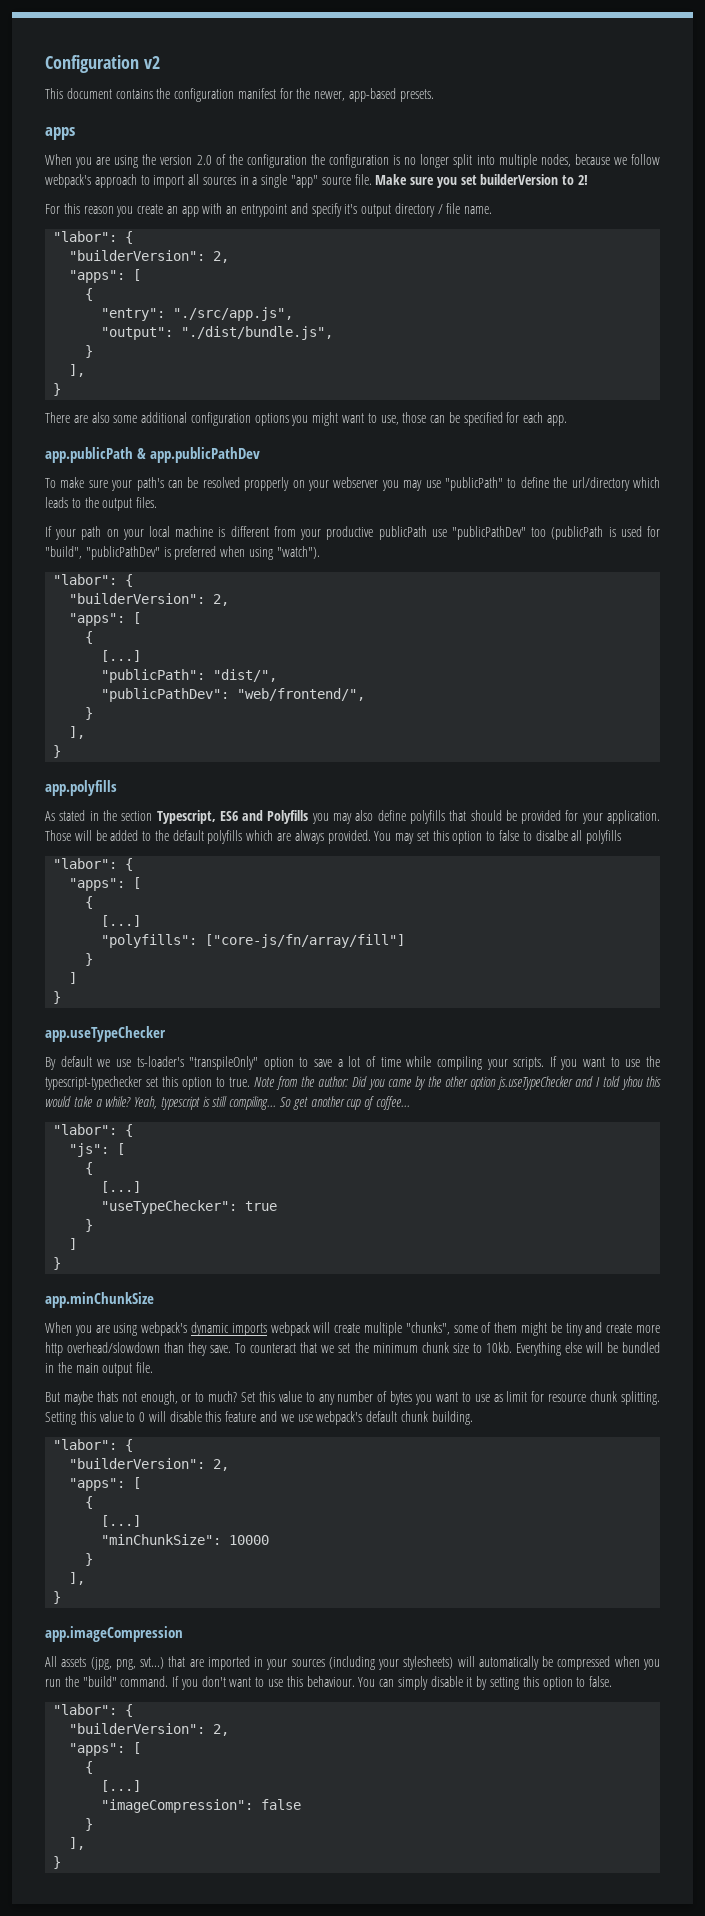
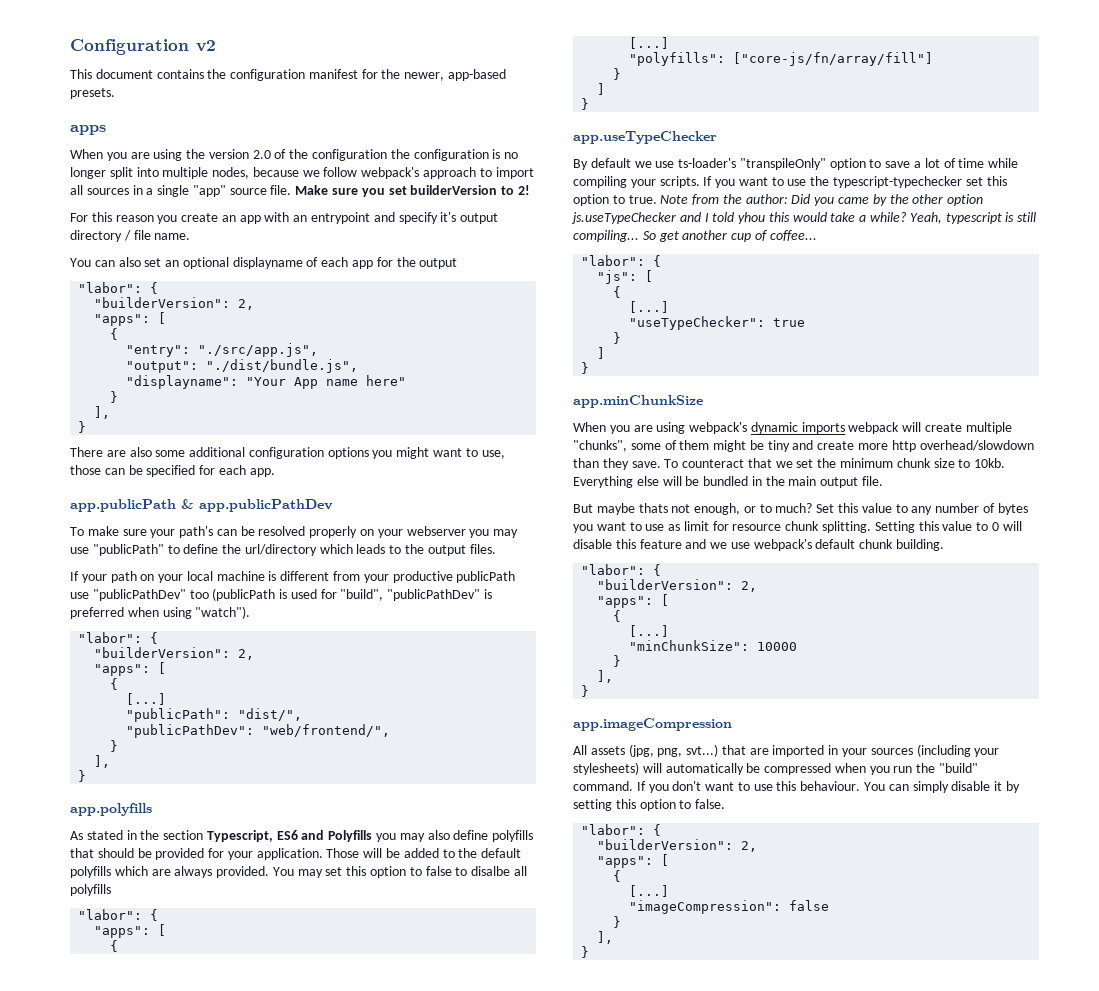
(493, 210) none -> [70,257,458,269] // You can also set an optional displayname of each app for the output
(334, 333) none -> [126,375,407,389] // "displayname": "Your App name here"
[244,477,290,491] propperly -> [309,526,358,538] properly

